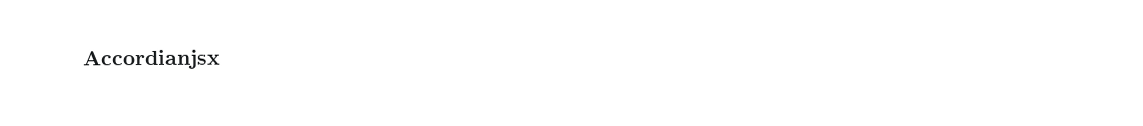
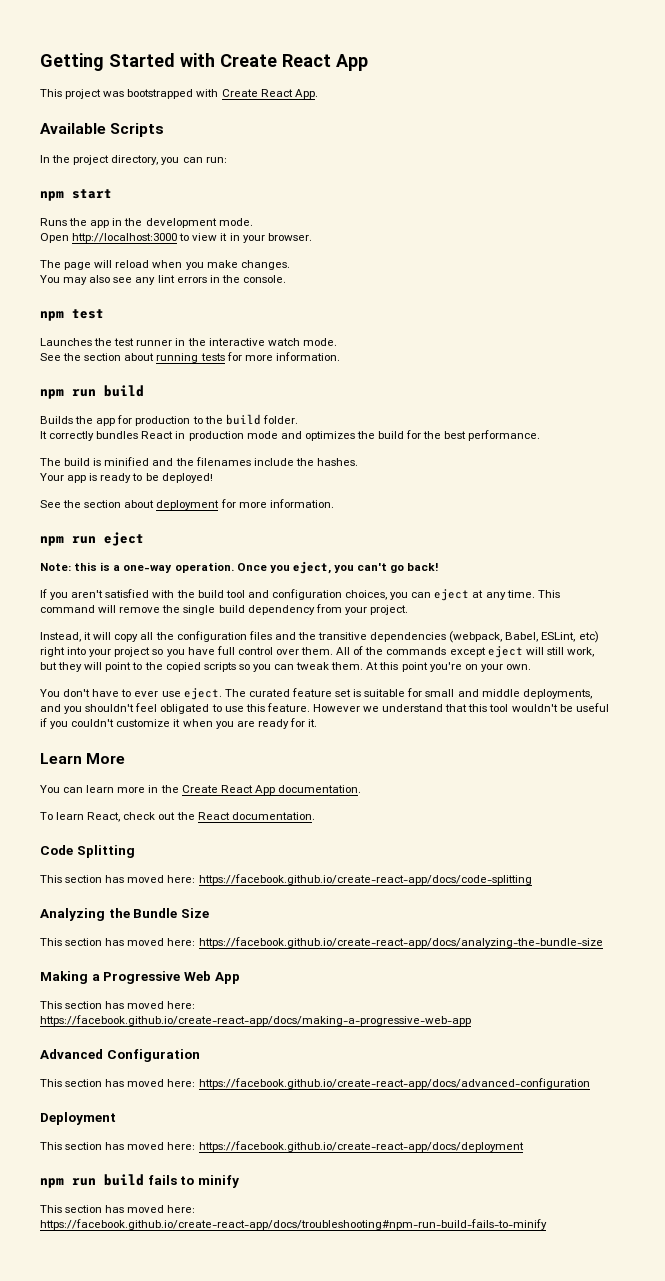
[82,49,221,70] Accordianjsx -> [40,53,368,71] [40,89,318,99] [40,123,165,137] [40,155,227,165] [40,189,112,201] [40,218,253,228] [40,233,312,243] [40,260,290,270] [40,275,286,285] [40,309,104,321] [40,338,337,346] [40,352,340,363] [40,385,144,399] [40,414,298,426] [40,430,541,441] [40,457,358,466] [40,473,213,483] [40,499,334,510] [40,532,144,546] [40,561,440,574] [40,589,560,601] [40,604,408,615] [40,631,599,643] [40,646,594,658] [40,662,531,672] [40,688,592,700] [40,703,609,714] [40,718,318,729] [40,753,126,764] [40,785,361,795] [40,812,315,822] [40,845,135,858] [40,874,532,885] [40,908,209,921] [40,937,603,948] [40,971,240,984] [40,1001,196,1009] [40,1015,471,1026] [40,1049,200,1062] [40,1078,590,1089] [40,1112,116,1125] [40,1141,524,1152] [40,1174,239,1188] [40,1205,196,1213] [40,1219,547,1230] Getting Started with Create React App // This project was bootstrapped with Create React App. // Available Scripts // In the project directory, you can run: // npm start // Runs the app in the development mode. // Open http://localhost:3000 to view it in your browser. // The page will reload when you make changes. // You may also see any lint errors in the console. // npm test // Launches the test runner in the interactive watch mode. // See the section about running tests for more information. // npm run build // Builds the app for production to the build folder. // It correctly bundles React in production mode and optimizes the build for the best performance. // The build is minified and the filenames include the hashes. // Your app is ready to be deployed! // See the section about deployment for more information. // npm run eject // Note: this is a one-way operation. Once you eject, you can't go back! // If you aren't satisfied with the build tool and configuration choices, you can eject at any time. This command will remove the single build dependency from your project. // Instead, it will copy all the configuration files and the transitive dependencies (webpack, Babel, ESLint, etc) right into your project so you have full control over them. All of the commands except eject will still work, but they will point to the copied scripts so you can tweak them. At this point you're on your own. // You don't have to ever use eject. The curated feature set is suitable for small and middle deployments, and you shouldn't feel obligated to use this feature. However we understand that this tool wouldn't be useful if you couldn't customize it when you are ready for it. // Learn More // You can learn more in the Create React App documentation. // To learn React, check out the React documentation. // Code Splitting // This section has moved here: https://facebook.github.io/create-react-app/docs/code-splitting // Analyzing the Bundle Size // This section has moved here: https://facebook.github.io/create-react-app/docs/analyzing-the-bundle-size // Making a Progressive Web App // This section has moved here: https://facebook.github.io/create-react-app/docs/making-a-progressive-web-app // Advanced Configuration // This section has moved here: https://facebook.github.io/create-react-app/docs/advanced-configuration // Deployment // This section has moved here: https://facebook.github.io/create-react-app/docs/deployment // npm run build fails to minify // This section has moved here: https://facebook.github.io/create-react-app/docs/troubleshooting#npm-run-build-fails-to-minify

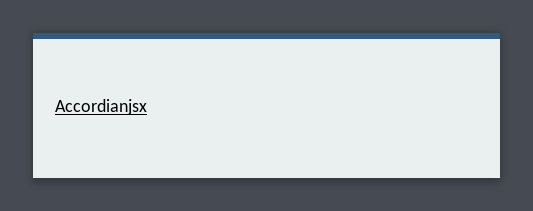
[40,53,368,71] [40,89,318,99] [40,123,165,137] [40,155,227,165] [40,189,112,201] [40,218,253,228] [40,233,312,243] [40,260,290,270] [40,275,286,285] [40,309,104,321] [40,338,337,346] [40,352,340,363] [40,385,144,399] [40,414,298,426] [40,430,541,441] [40,457,358,466] [40,473,213,483] [40,499,334,510] [40,532,144,546] [40,561,440,574] [40,589,560,601] [40,604,408,615] [40,631,599,643] [40,646,594,658] [40,662,531,672] [40,688,592,700] [40,703,609,714] [40,718,318,729] [40,753,126,764] [40,785,361,795] [40,812,315,822] [40,845,135,858] [40,874,532,885] [40,908,209,921] [40,937,603,948] [40,971,240,984] [40,1001,196,1009] [40,1015,471,1026] [40,1049,200,1062] [40,1078,590,1089] [40,1112,116,1125] [40,1141,524,1152] [40,1174,239,1188] [40,1205,196,1213] [40,1219,547,1230] Getting Started with Create React App // This project was bootstrapped with Create React App. // Available Scripts // In the project directory, you can run: // npm start // Runs the app in the development mode. // Open http://localhost:3000 to view it in your browser. // The page will reload when you make changes. // You may also see any lint errors in the console. // npm test // Launches the test runner in the interactive watch mode. // See the section about running tests for more information. // npm run build // Builds the app for production to the build folder. // It correctly bundles React in production mode and optimizes the build for the best performance. // The build is minified and the filenames include the hashes. // Your app is ready to be deployed! // See the section about deployment for more information. // npm run eject // Note: this is a one-way operation. Once you eject, you can't go back! // If you aren't satisfied with the build tool and configuration choices, you can eject at any time. This command will remove the single build dependency from your project. // Instead, it will copy all the configuration files and the transitive dependencies (webpack, Babel, ESLint, etc) right into your project so you have full control over them. All of the commands except eject will still work, but they will point to the copied scripts so you can tweak them. At this point you're on your own. // You don't have to ever use eject. The curated feature set is suitable for small and middle deployments, and you shouldn't feel obligated to use this feature. However we understand that this tool wouldn't be useful if you couldn't customize it when you are ready for it. // Learn More // You can learn more in the Create React App documentation. // To learn React, check out the React documentation. // Code Splitting // This section has moved here: https://facebook.github.io/create-react-app/docs/code-splitting // Analyzing the Bundle Size // This section has moved here: https://facebook.github.io/create-react-app/docs/analyzing-the-bundle-size // Making a Progressive Web App // This section has moved here: https://facebook.github.io/create-react-app/docs/making-a-progressive-web-app // Advanced Configuration // This section has moved here: https://facebook.github.io/create-react-app/docs/advanced-configuration // Deployment // This section has moved here: https://facebook.github.io/create-react-app/docs/deployment // npm run build fails to minify // This section has moved here: https://facebook.github.io/create-react-app/docs/troubleshooting#npm-run-build-fails-to-minify -> [55,99,147,115] Accordianjsx

